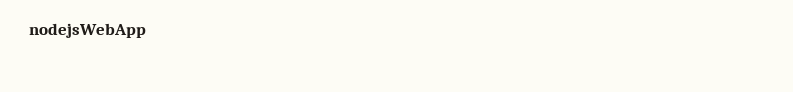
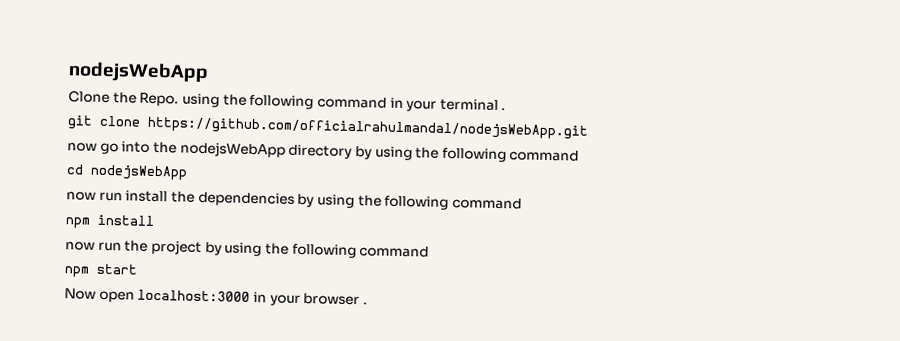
[29,23,146,38] nodejsWebApp -> [68,61,209,84] [68,90,507,112] [67,115,588,140] [67,141,580,163] [66,164,188,181] [66,190,522,210] [65,214,155,229] [65,239,430,259] [64,263,138,278] [64,288,368,306] nodejsWebApp // Clone the Repo. using the following command in your terminal . // git clone https://github.com/officialrahulmandal/nodejsWebApp.git // now go into the nodejsWebApp directory by using the following command // cd nodejsWebApp // now run install the dependencies by using the following command // npm install // now run the project by using the following command // npm start // Now open localhost:3000 in your browser .

